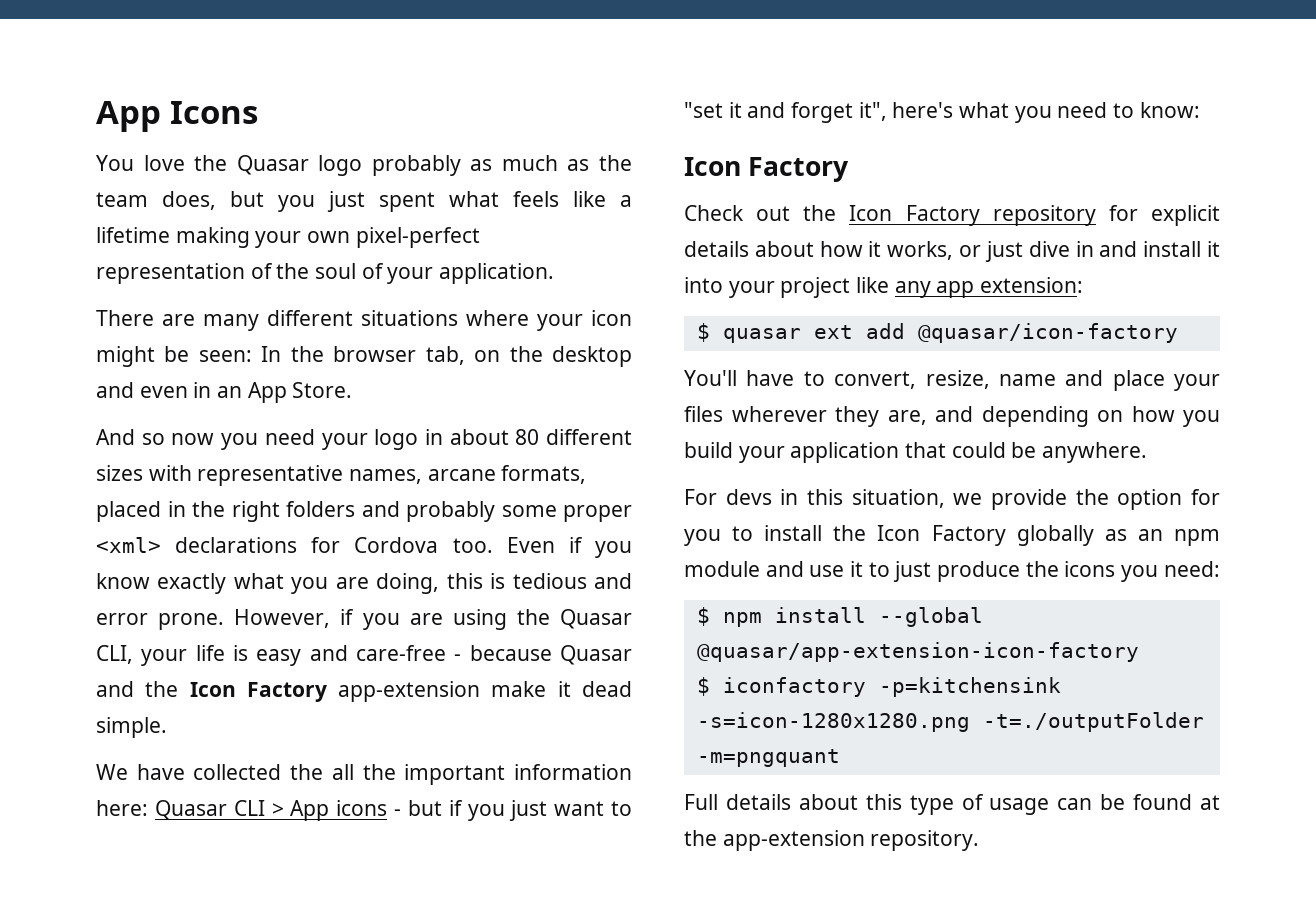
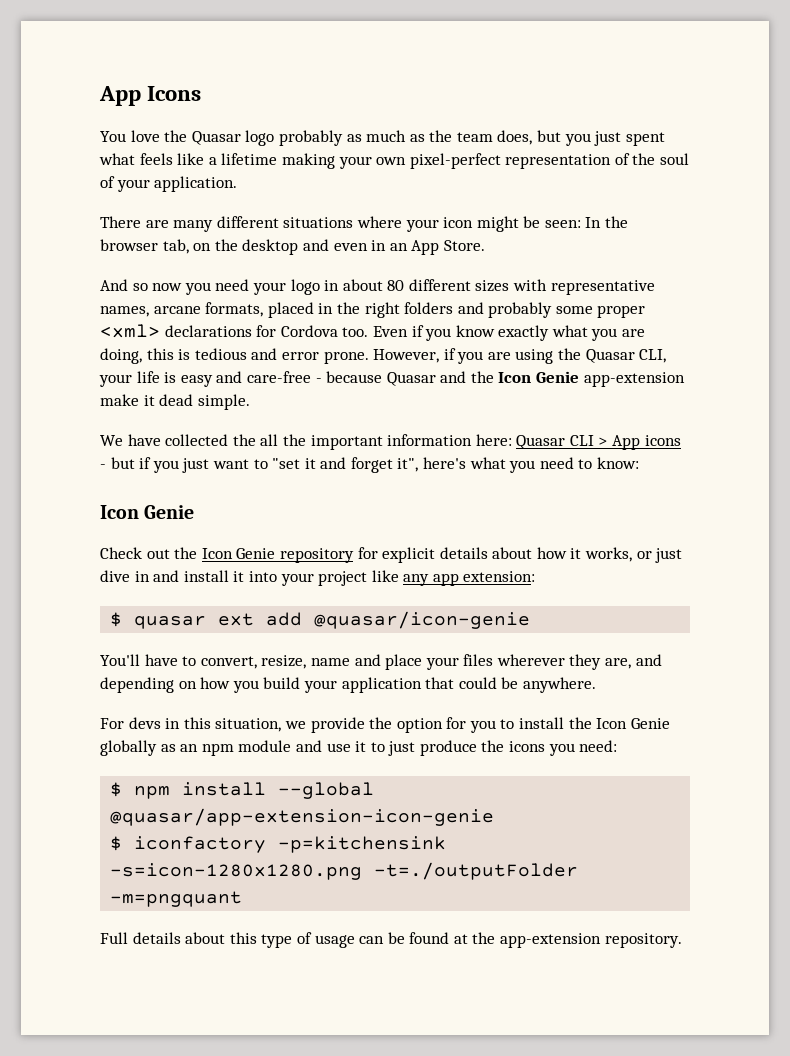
[246,682,327,702] Factory -> [536,371,580,383] Genie
[748,157,850,182] Factory -> [144,505,195,519] Genie
[905,205,980,226] Factory -> [236,548,276,559] Genie
[917,323,1178,343] @quasar/icon-factory -> [314,611,531,629] @quasar/icon-genie
[931,525,1006,546] Factory -> [630,718,670,729] Genie
[696,642,1139,662] @quasar/app-extension-icon-factory -> [110,808,495,826] @quasar/app-extension-icon-genie

